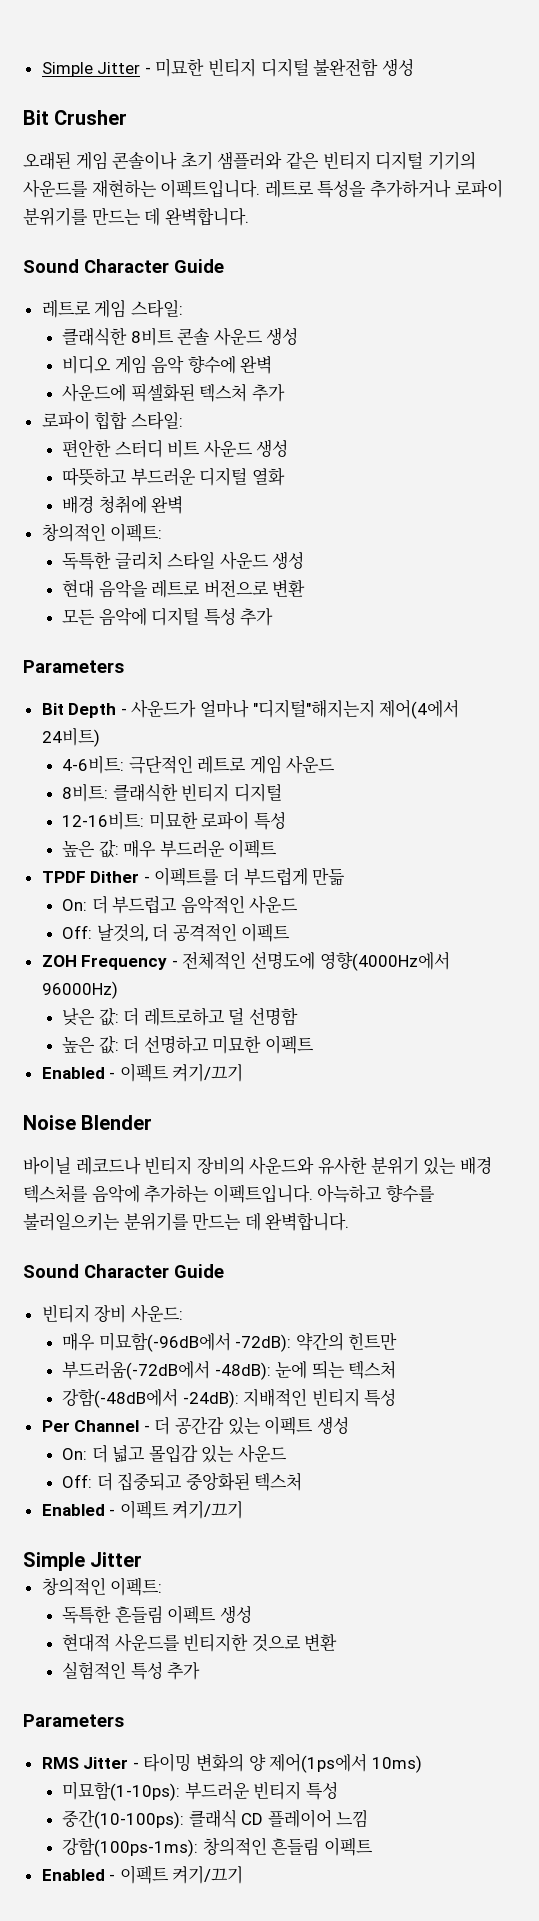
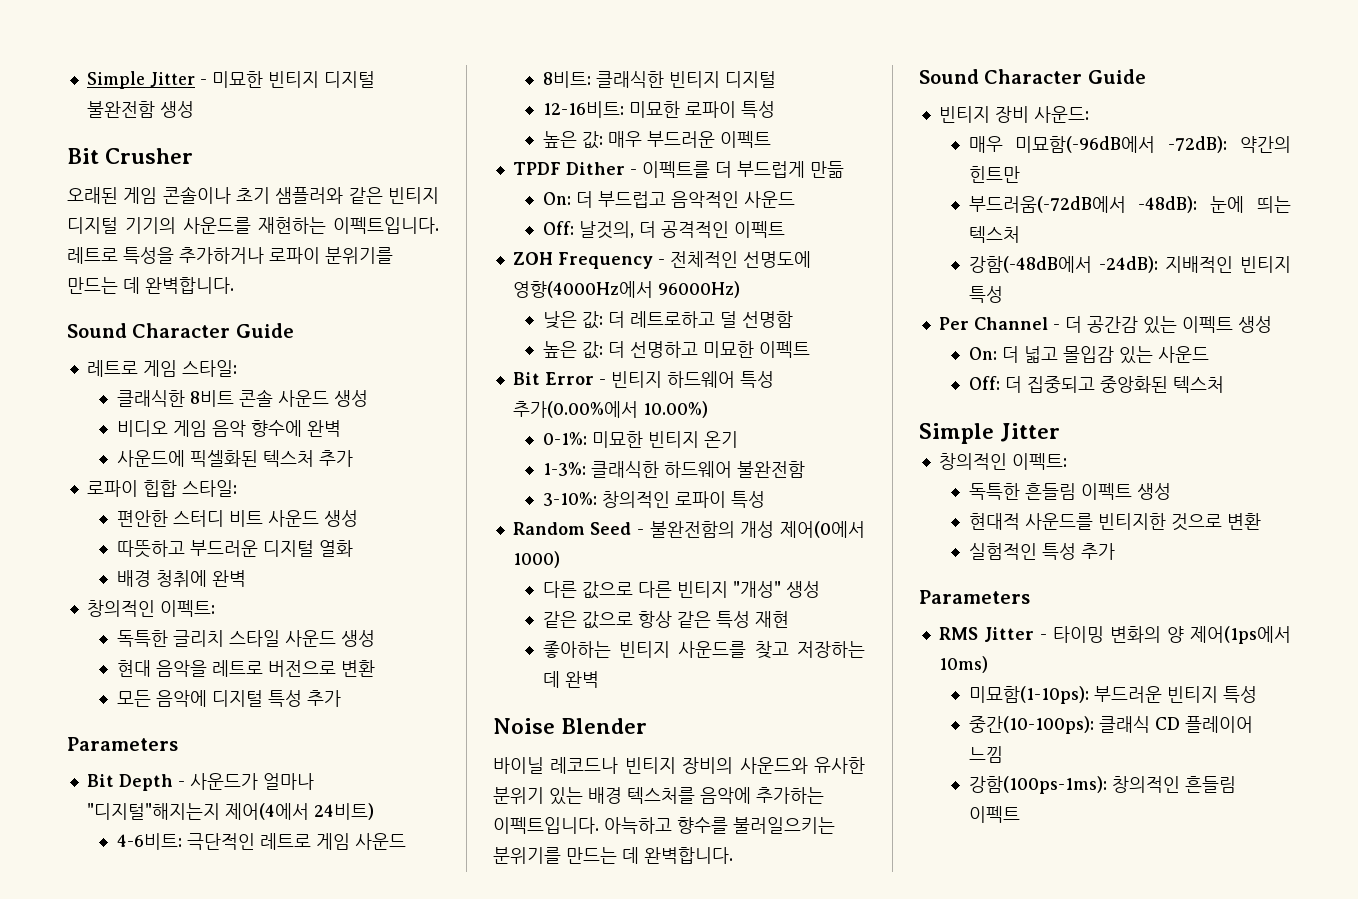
[41,1063,244,1082] Enabled - 이펙트 켜기/끄기 -> [512,371,774,388] [512,401,708,418] [542,431,738,448] [542,461,805,478] [542,491,765,508] [512,521,865,538] [512,551,560,568] [542,581,820,599] [542,611,789,629] [542,641,865,659] [542,671,599,688] Bit Error - 빈티지 하드웨어 특성 추가(0.00%에서 10.00%) // 0-1%: 미묘한 빈티지 온기 // 1-3%: 클래식한 하드웨어 불완전함 // 3-10%: 창의적인 로파이 특성 // Random Seed - 불완전함의 개성 제어(0에서 1000) // 다른 값으로 다른 빈티지 "개성" 생성 // 같은 값으로 항상 같은 특성 재현 // 좋아하는 빈티지 사운드를 찾고 저장하는 데 완벽
[41,1500,244,1519] // Enabled - 이펙트 켜기/끄기 -> (1224, 384) none
[41,1865,244,1884] // Enabled - 이펙트 켜기/끄기 -> (1020, 814) none

